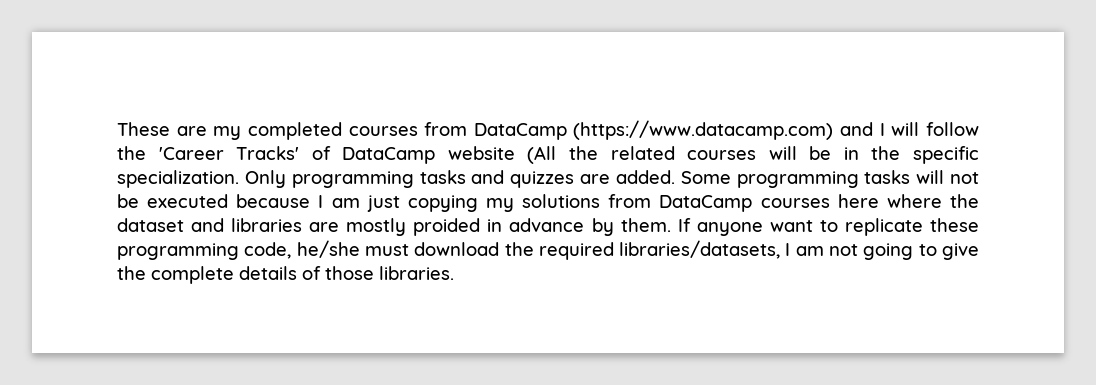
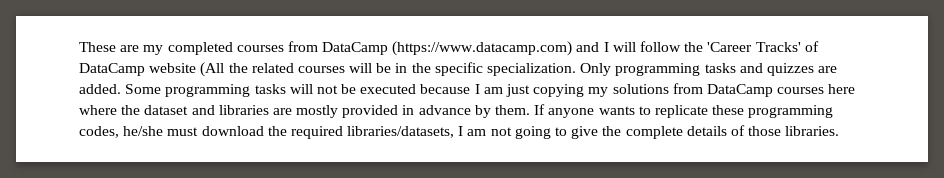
[413,218,481,236] proided -> [342,105,399,118] provided
[769,220,813,232] want -> [598,106,635,115] wants
[244,242,292,259] code, -> [79,126,119,138] codes,

